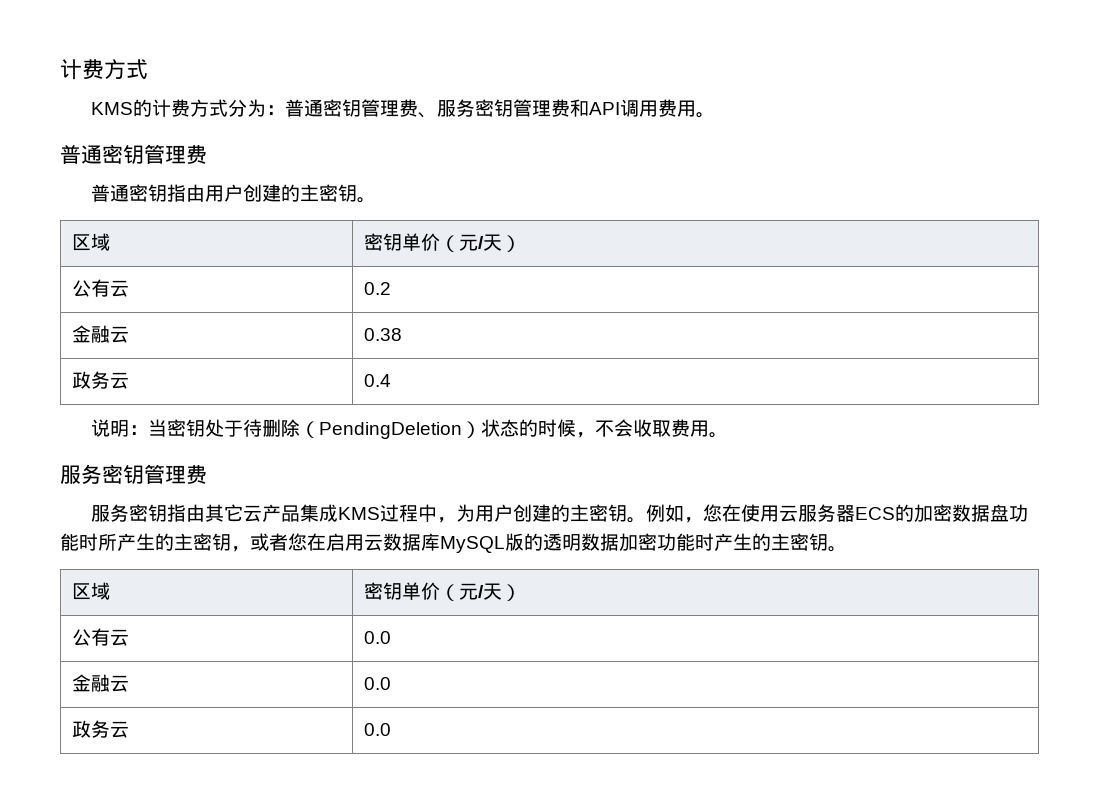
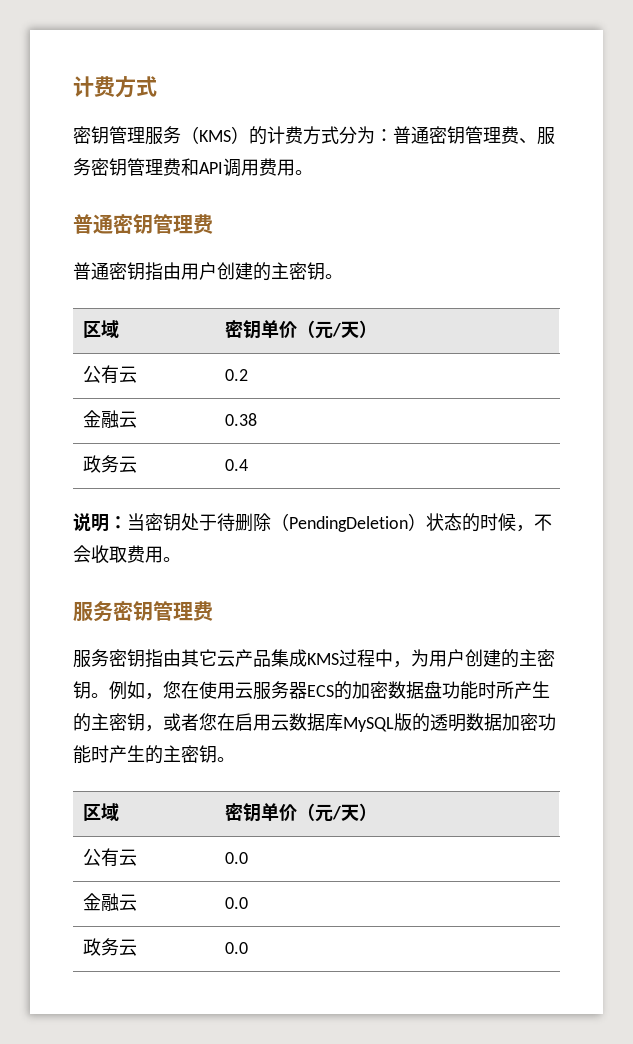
[91,102,134,115] KMS -> [73,126,249,145] 密钥管理服务（KMS）

